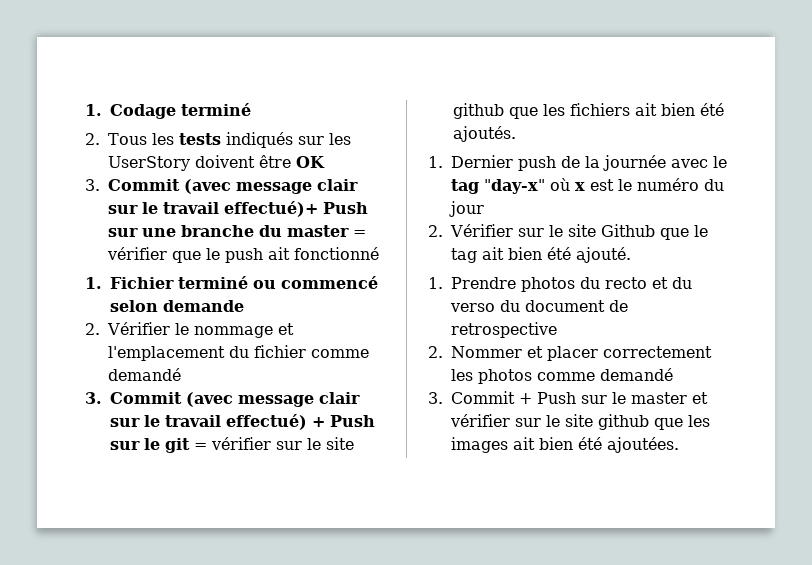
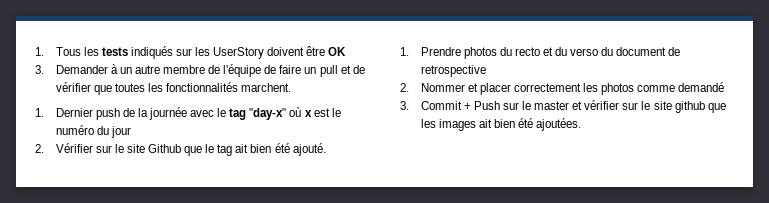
[85,103,251,119] [85,133,100,145] 1. Codage terminé // 2. -> [35,47,44,56] 1.
[108,179,358,194] [108,201,368,217] [108,225,366,237] [107,247,379,263] [85,276,378,289] [110,300,244,312] [85,322,294,338] [108,345,369,361] [108,368,181,381] [85,392,360,407] [110,414,375,430] [110,437,354,453] [453,103,724,119] [453,126,516,142] Commit (avec message clair sur le travail effectué)+ Push sur une branche du master = vérifier que le push ait fonctionné // 1. Fichier terminé ou commencé selon demande // 2. Vérifier le nommage et l'emplacement du fichier comme demandé // 3. Commit (avec message clair sur le travail effectué) + Push sur le git = vérifier sur le site github que les fichiers ait bien été ajoutés. -> [55,64,365,77] [55,82,292,95] Demander à un autre membre de l'équipe de faire un pull et de vérifier que toutes les fonctionnalités marchent.

